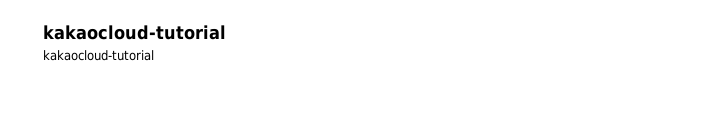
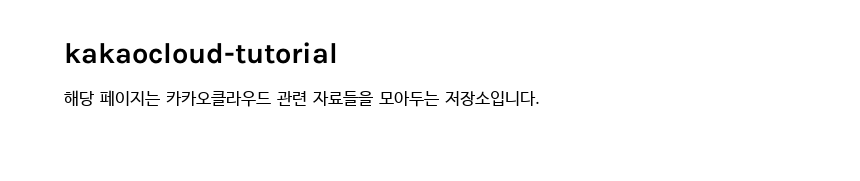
[43,50,154,61] kakaocloud-tutorial -> [64,90,540,107] 해당 페이지는 카카오클라우드 관련 자료들을 모아두는 저장소입니다.

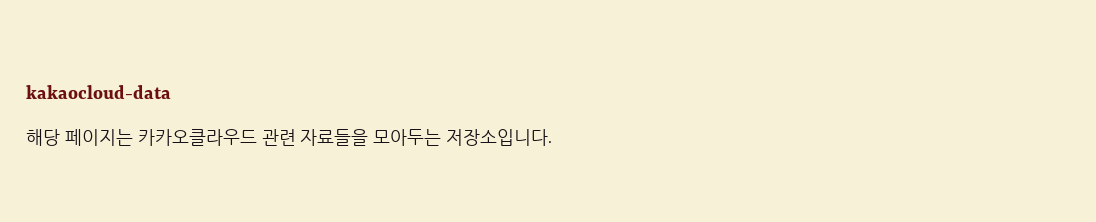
[64,42,338,64] kakaocloud-tutorial -> [26,85,171,99] kakaocloud-data

